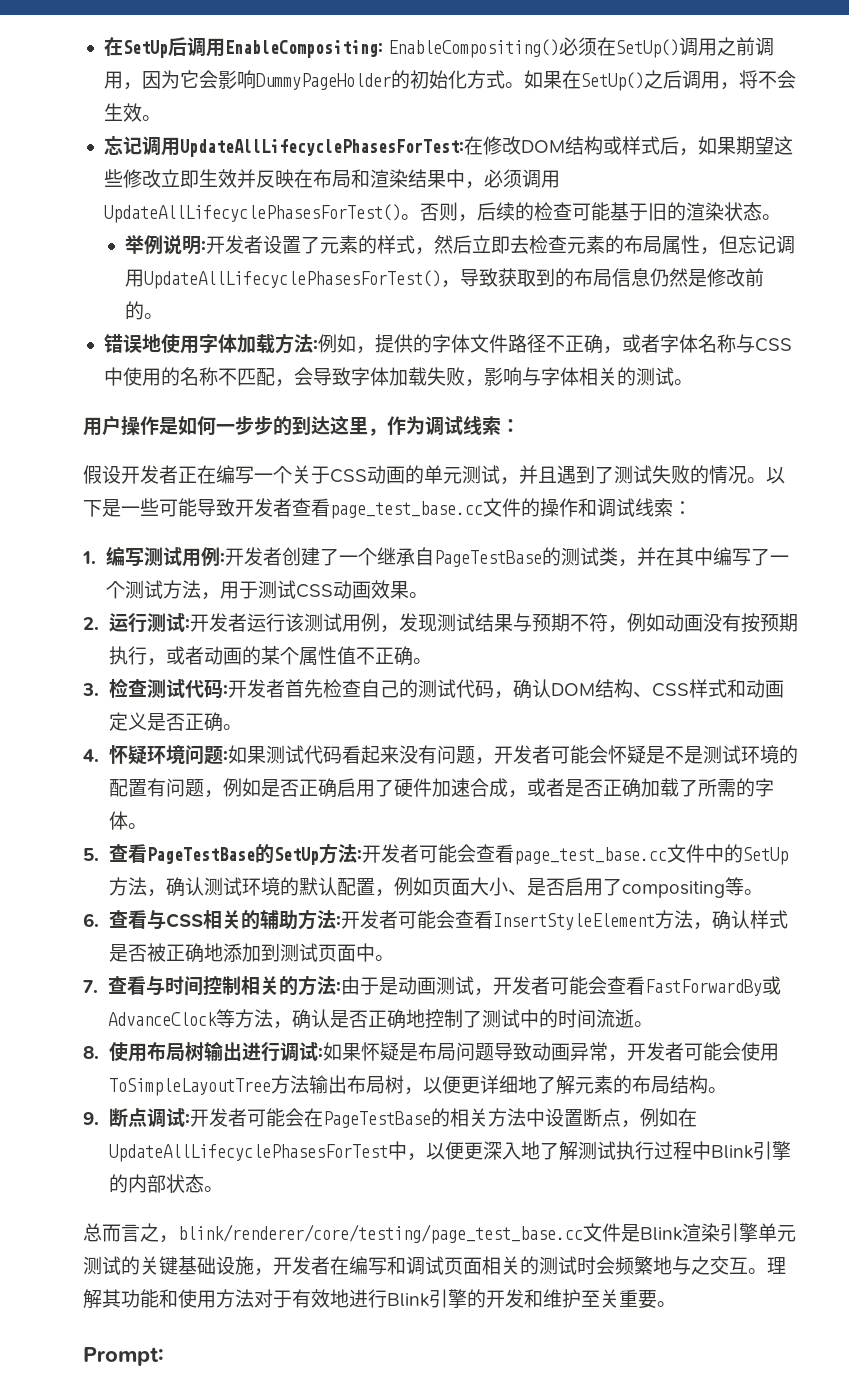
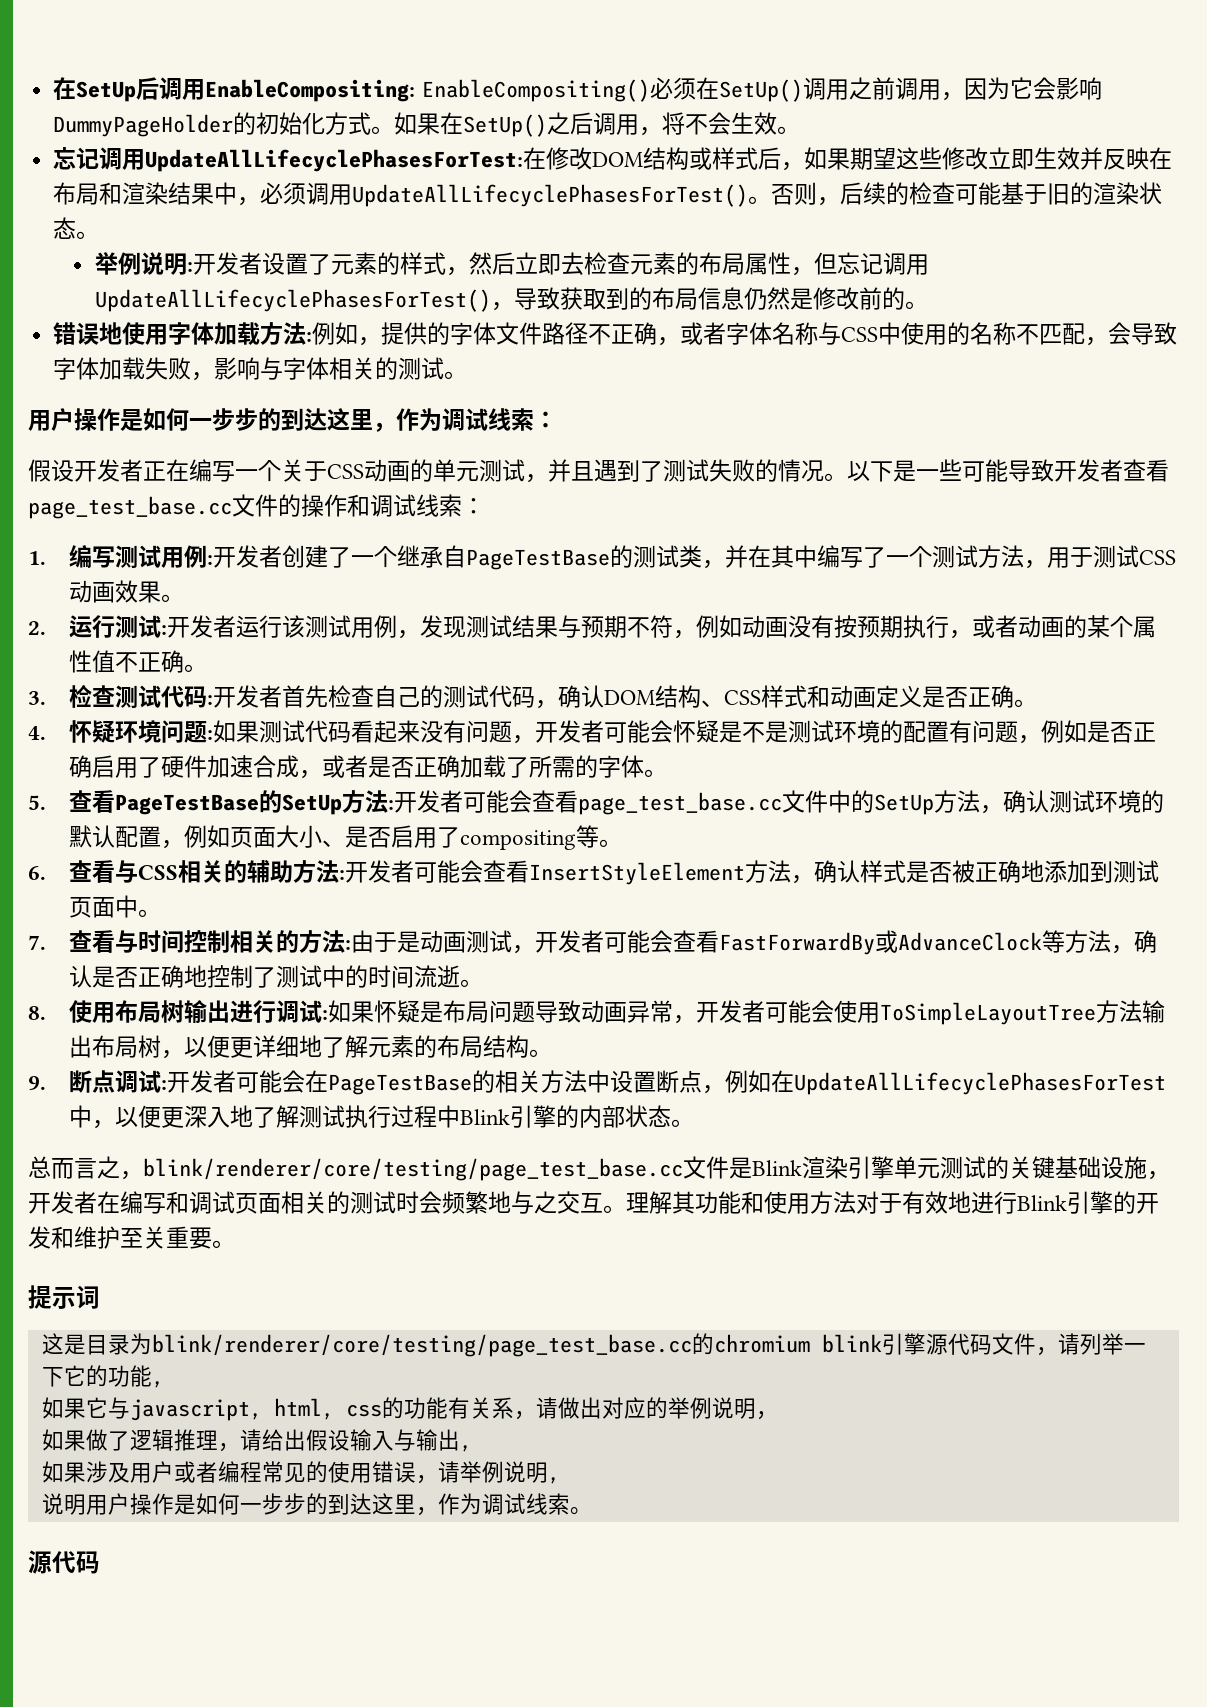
[83,1347,164,1366] Prompt: -> [28,1285,100,1309] [41,1333,1146,1357] [41,1365,164,1388] [41,1397,778,1421] [41,1429,472,1452] [41,1461,560,1484] [41,1493,592,1516] [28,1550,100,1574] 提示词 // 这是目录为blink/renderer/core/testing/page_test_base.cc的chromium blink引擎源代码文件，请列举一下它的功能, // 如果它与javascript, html, css的功能有关系，请做出对应的举例说明， // 如果做了逻辑推理，请给出假设输入与输出, // 如果涉及用户或者编程常见的使用错误，请举例说明, // 说明用户操作是如何一步步的到达这里，作为调试线索。 // 源代码

